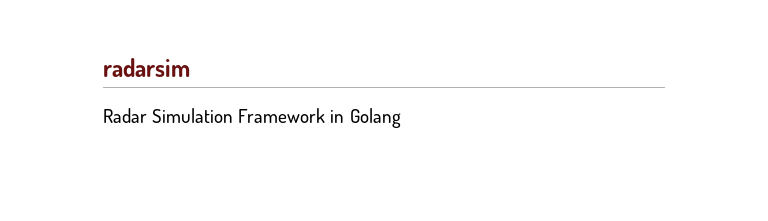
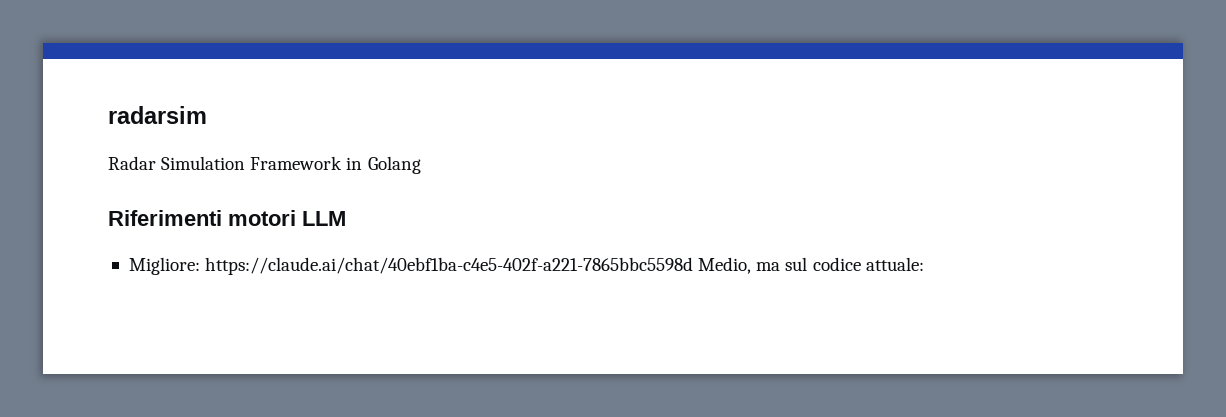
(401, 118) none -> [108,210,346,226] [128,257,924,275] // Riferimenti motori LLM // Migliore: https://claude.ai/chat/40ebf1ba-c4e5-402f-a221-7865bbc5598d Medio, ma sul codice attuale:

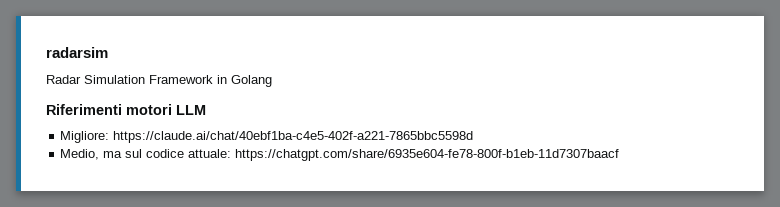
(694, 266) none -> (474, 137) //
(924, 264) none -> [235,149,620,161] https://chatgpt.com/share/6935e604-fe78-800f-b1eb-11d7307baacf

